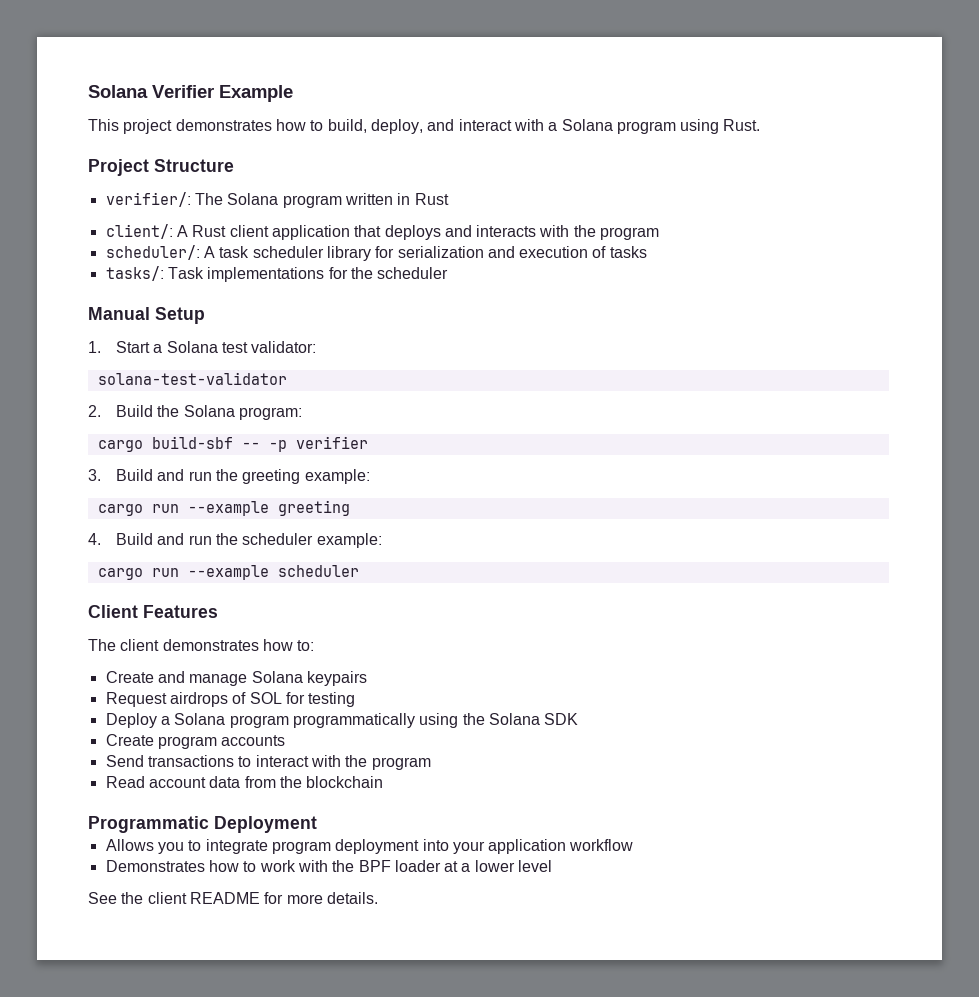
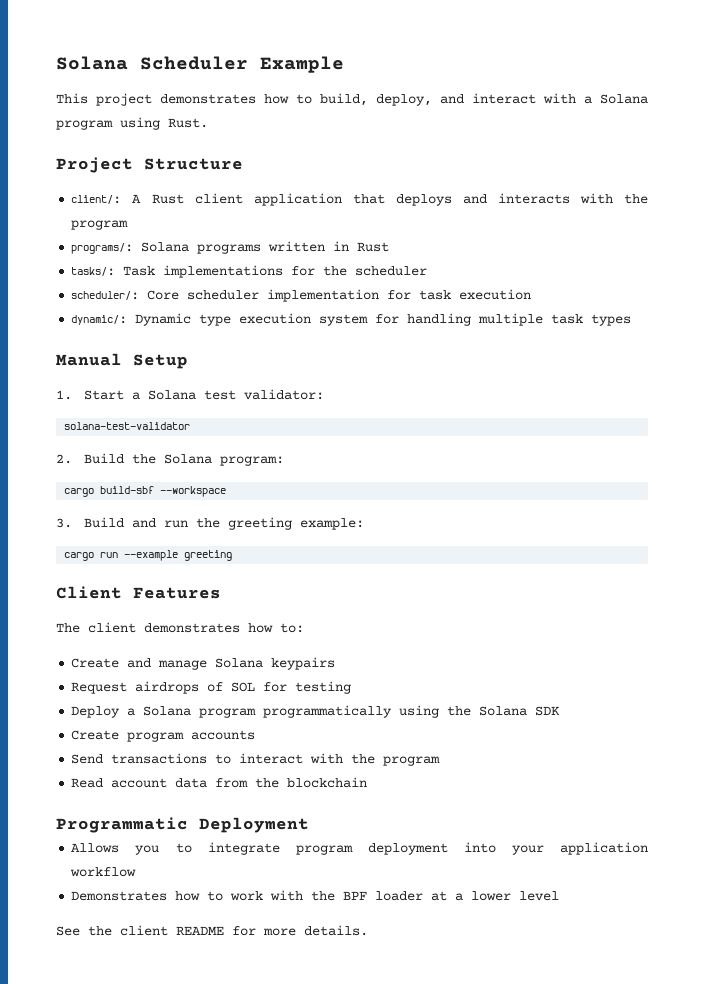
[88,85,214,98] Solana Verifier -> [56,56,248,70] Solana Scheduler
[105,192,449,208] // verifier/: The Solana program written in Rust -> (243, 164) none
[105,245,647,261] scheduler/: A task scheduler library for serialization and execution of tasks -> [71,241,390,254] programs/: Solana programs written in Rust
(449, 273) none -> [71,289,532,302] [71,313,632,326] // scheduler/: Core scheduler implementation for task execution // dynamic/: Dynamic type execution system for handling multiple task types
[241,436,368,452] -- -p verifier -> [160,486,227,497] --workspace
[88,533,382,548] [97,565,359,580] // 4. Build and run the scheduler example: // cargo run --example scheduler -> (233, 555) none

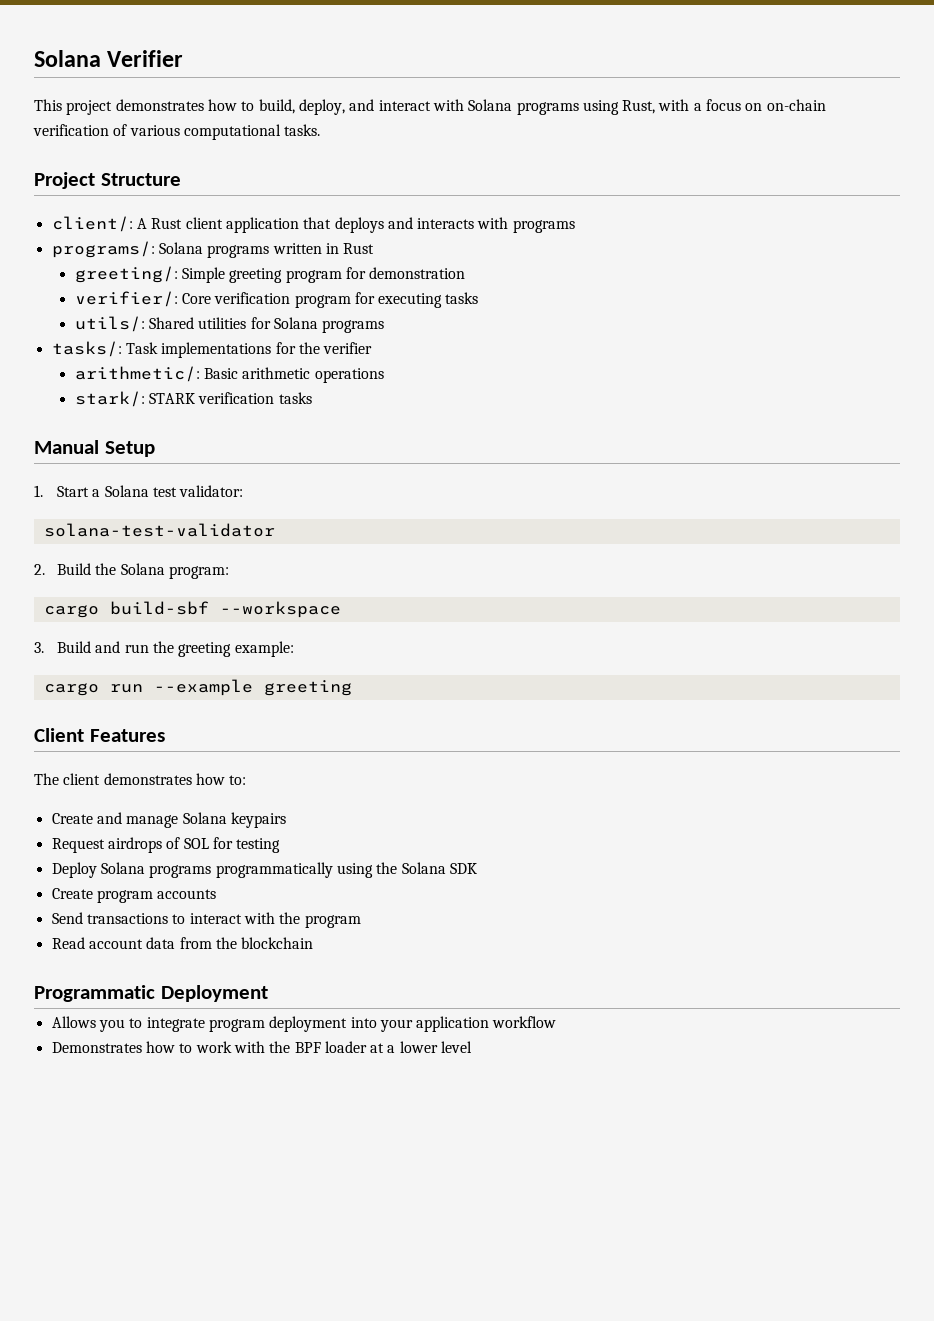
[56,56,344,73] Solana Scheduler Example -> [34,50,184,67] Solana Verifier
[584,94,648,104] [56,117,208,130] a Solana program using Rust. -> [468,99,826,115] [33,124,321,140] Solana programs using Rust, with a focus on on-chain verification of various computational tasks.
[624,194,648,204] [71,220,129,230] the program -> [512,220,575,233] programs
(390, 247) none -> [74,266,466,283] [74,291,479,308] [74,316,385,333] // greeting/: Simple greeting program for demonstration // verifier/: Core verification program for executing tasks // utils/: Shared utilities for Solana programs
[355,266,428,276] [71,289,532,302] [71,313,632,326] scheduler // scheduler/: Core scheduler implementation for task execution // dynamic/: Dynamic type execution system for handling multiple task types -> [323,342,373,354] [74,366,384,383] [74,391,312,407] verifier // arithmetic/: Basic arithmetic operations // stark/: STARK verification tasks
[127,706,257,718] a Solana program -> [100,862,212,878] Solana programs
[56,925,368,936] // See the client README for more details. -> (473, 1047) none

